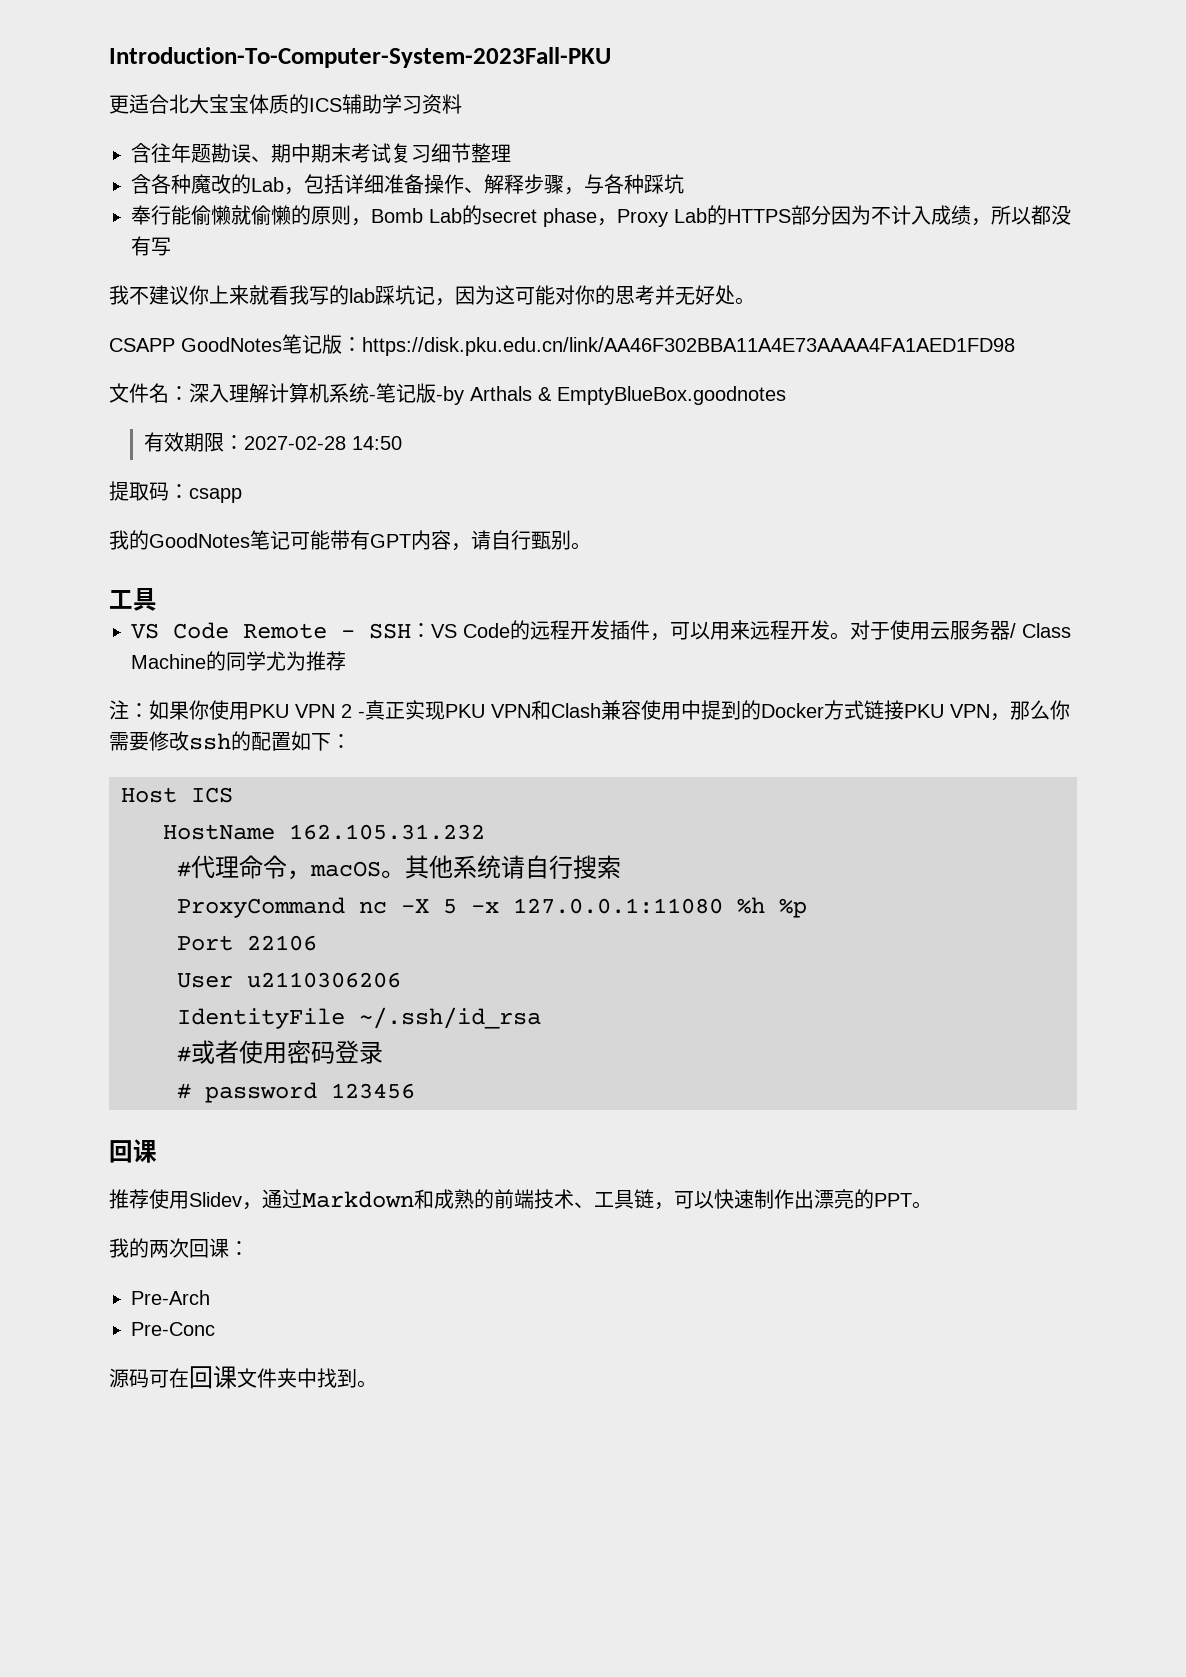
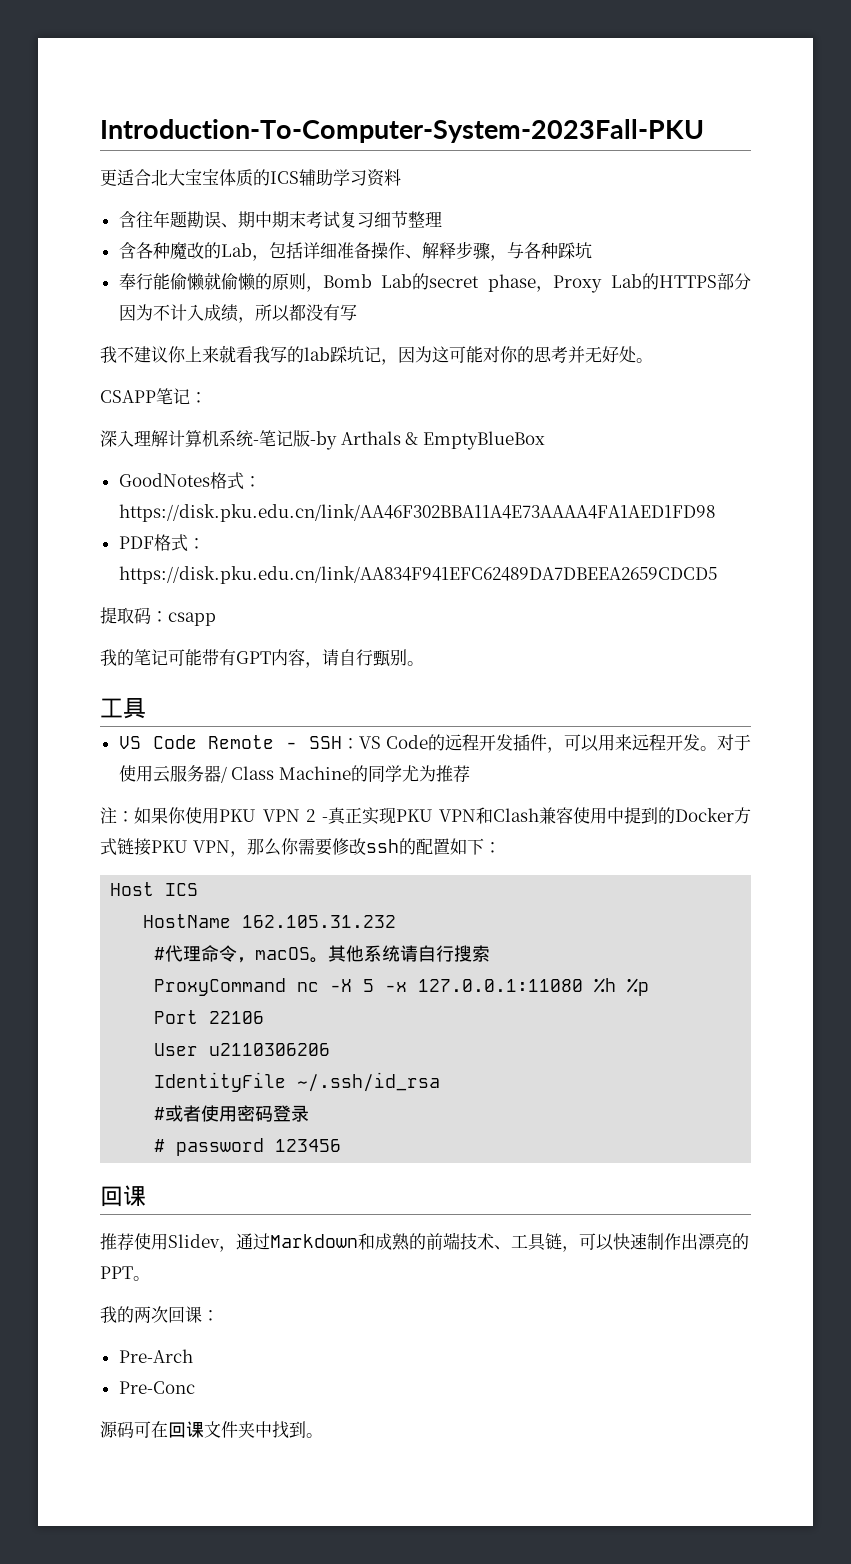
[181,334,1015,356] [109,383,189,403] GoodNotes笔记版：https://disk.pku.edu.cn/link/AA46F302BBA11A4E73AAAA4FA1AED1FD98 // 文件名： -> [156,388,207,405] 笔记： //
[557,386,786,405] [143,432,402,452] EmptyBlueBox.goodnotes // 有效期限：2027-02-28 14:50 -> [422,431,545,450] [118,472,261,490] [118,504,715,522] [118,534,205,552] [118,566,717,584] EmptyBlueBox // GoodNotes格式：https://disk.pku.edu.cn/link/AA46F302BBA11A4E73AAAA4FA1AED1FD98 // PDF格式：https://disk.pku.edu.cn/link/AA834F941EFC62489DA7DBEEA2659CDCD5
[149,533,250,548] GoodNotes -> (134, 657) none

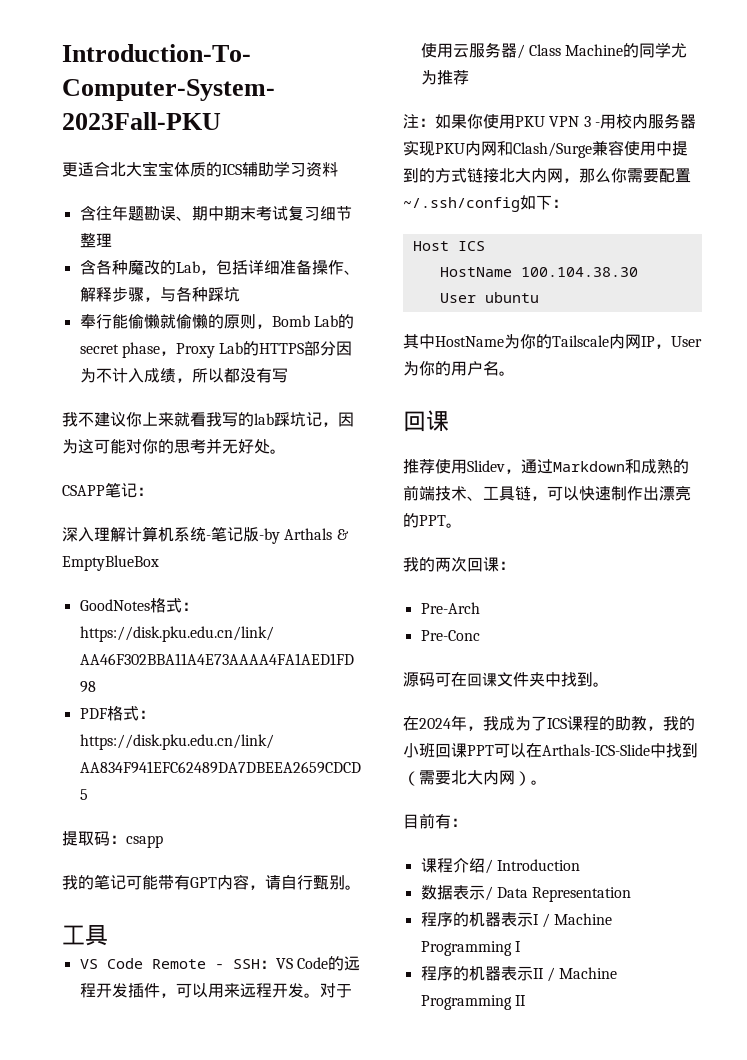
[306,807,539,825] 2 -真正实现PKU VPN和Clash -> [583,113,696,129] [403,140,592,158] 3 -用校内服务器实现PKU内网和Clash/Surge
[675,808,734,822] Docker -> (435, 175) none
[151,840,230,853] PKU VPN -> [499,168,563,183] 北大内网
[331,838,450,855] 修改ssh的配置 -> [659,168,691,183] [403,197,520,212] 配置~/.ssh/config
[242,915,397,928] [154,945,491,963] [154,978,650,996] [154,1010,265,1024] [154,1043,331,1056] [154,1072,441,1092] [154,1105,310,1122] [154,1138,342,1156] 162.105.31.232 // #代理命令，macOS。其他系统请自行搜索 // ProxyCommand nc -X 5 -x 127.0.0.1:11080 %h %p // Port 22106 // User u2110306206 // IdentityFile ~/.ssh/id_rsa // #或者使用密码登录 // # password 123456 -> [520,267,638,277] [439,292,539,303] [403,334,702,349] [403,361,515,376] 100.104.38.30 // User ubuntu // 其中HostName为你的Tailscale内网IP，User为你的用户名。
(323, 1435) none -> [403,715,695,731] [403,743,698,758] [403,770,547,786] [403,813,467,829] [420,858,580,874] [420,885,632,902] [420,912,613,928] [420,941,521,956] [420,966,618,982] [420,995,526,1010] // 在2024年，我成为了ICS课程的助教，我的小班回课PPT可以在Arthals-ICS-Slide中找到（需要北大内网）。 // 目前有： // 课程介绍/ Introduction // 数据表示/ Data Representation // 程序的机器表示I / Machine Programming I // 程序的机器表示II / Machine Programming II

